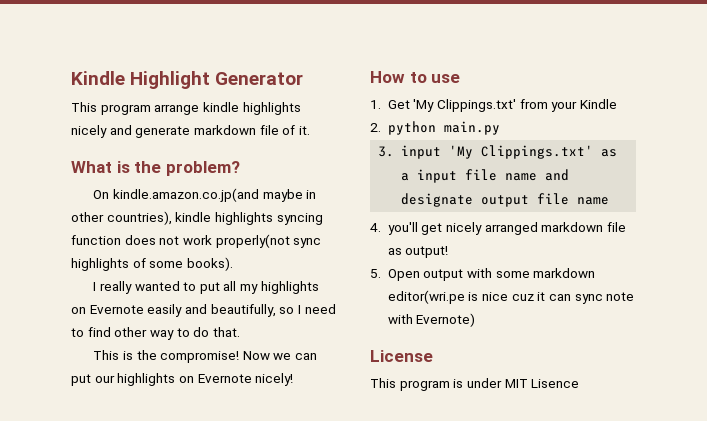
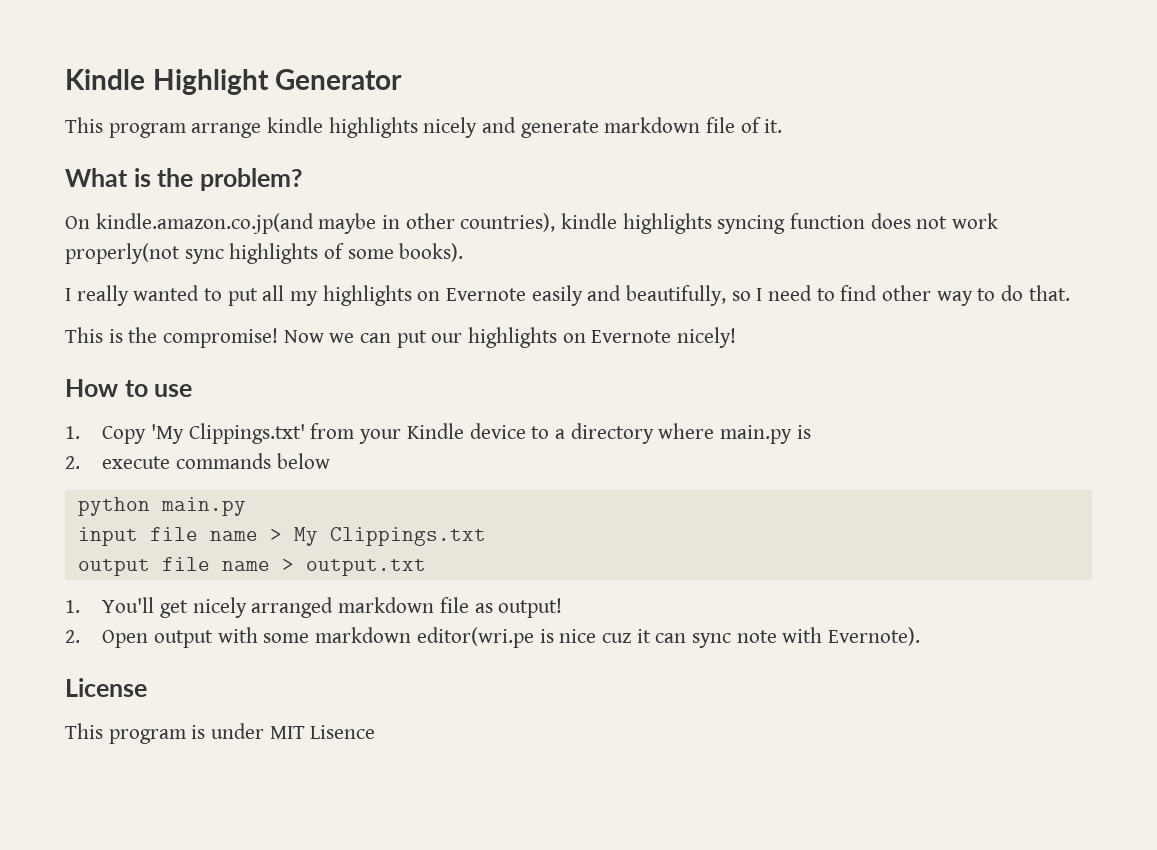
[387,100,410,109] Get -> [102,426,147,444] Copy
[370,121,500,135] [378,145,617,159] [400,169,569,183] [400,193,473,207] // 2. python main.py // 3. input 'My Clippings.txt' as a input file name and designate -> [469,423,811,444] [65,453,330,469] [77,497,246,516] [77,527,486,546] device to a directory where main.py is // 2. execute commands below // python main.py // input file name > My Clippings.txt //
[370,222,418,235] // 4. you'll -> [281,558,426,576] [65,597,155,613] > output.txt // 1. You'll
[370,269,381,278] 5. -> [65,630,80,643] 2.
[416,313,476,327] Evernote) -> [827,627,920,646] Evernote).

